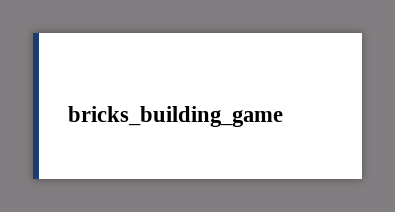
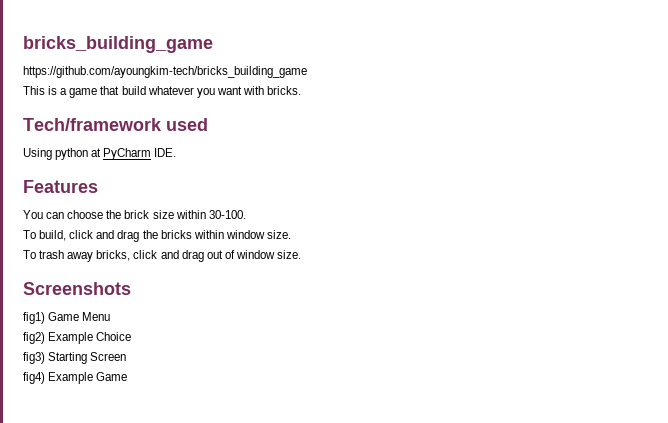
(283, 116) none -> [23,66,307,78] [23,86,302,98] [23,118,208,131] [23,148,177,160] [23,180,98,193] [23,210,246,219] [23,230,291,242] [23,250,302,262] [23,282,131,295] [23,312,111,324] [23,332,132,344] [23,352,127,364] [23,372,128,384] // https://github.com/ayoungkim-tech/bricks_building_game // This is a game that build whatever you want with bricks. // Tech/framework used // Using python at PyCharm IDE. // Features // You can choose the brick size within 30-100. // To build, click and drag the bricks within window size. // To trash away bricks, click and drag out of window size. // Screenshots // fig1) Game Menu // fig2) Example Choice // fig3) Starting Screen // fig4) Example Game

